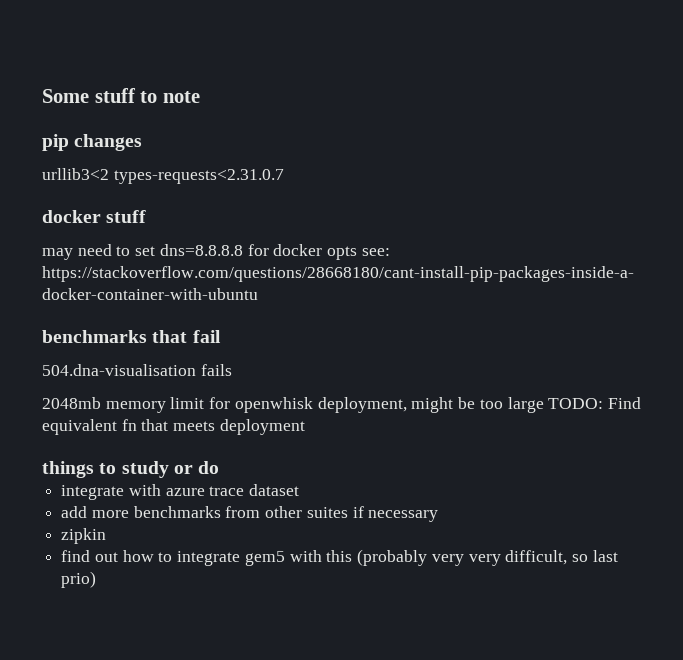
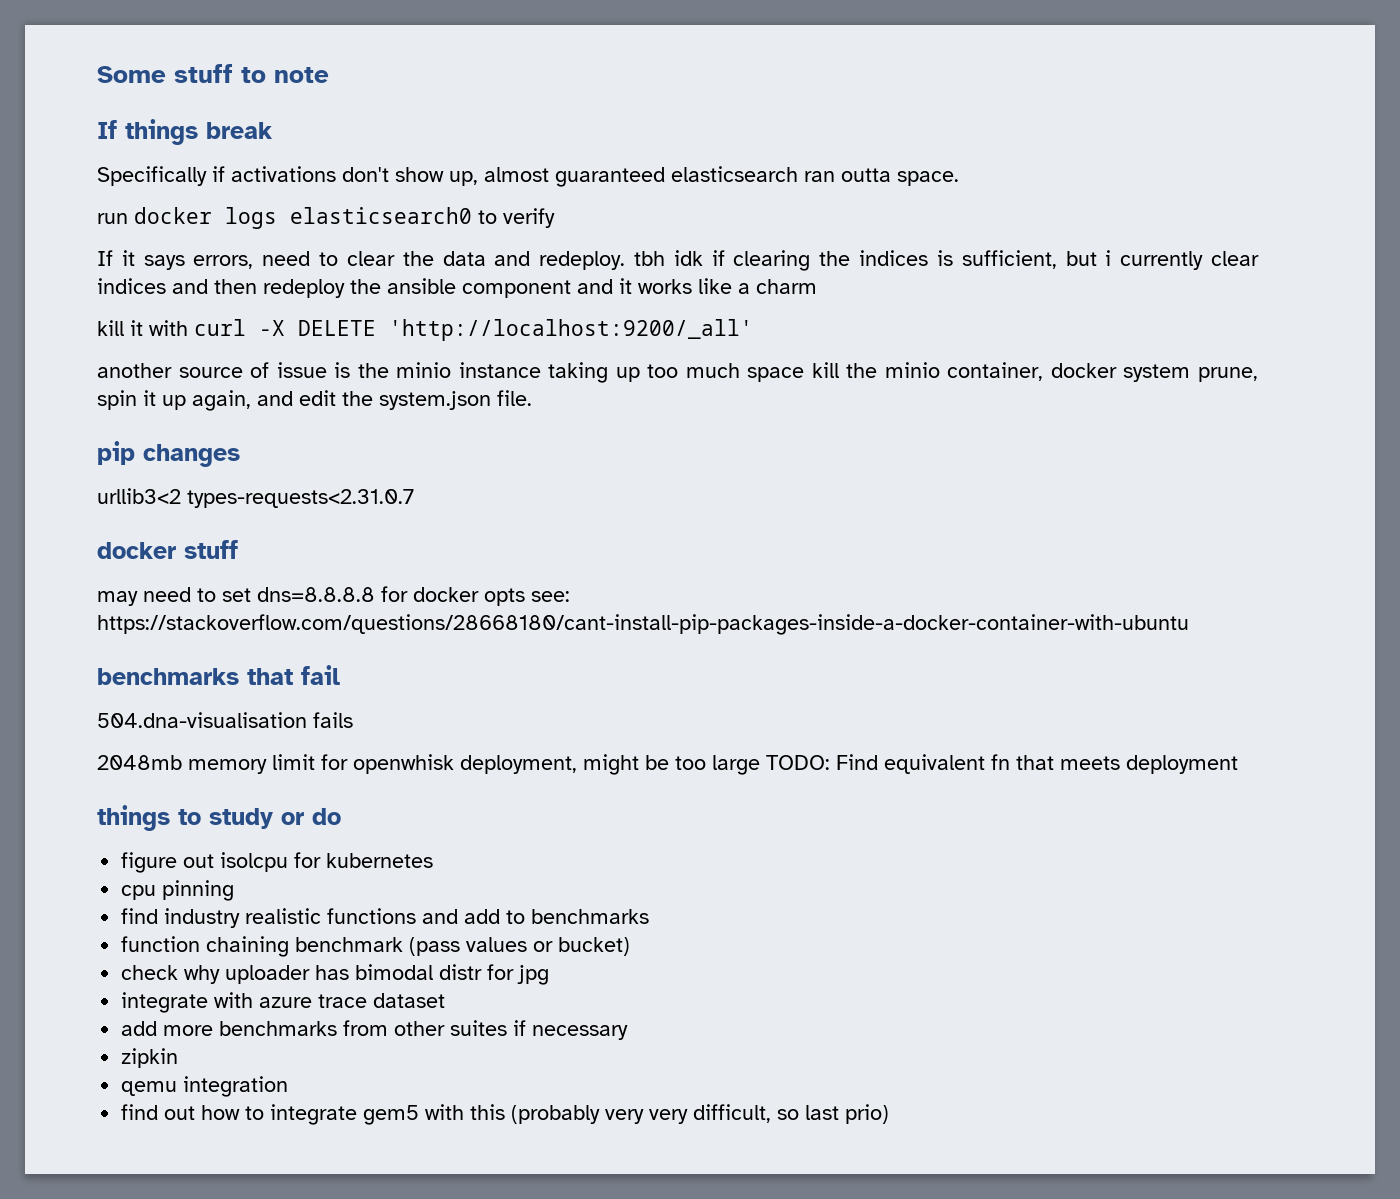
(200, 97) none -> [97,119,273,145] [97,166,959,187] [97,207,555,229] [97,250,1260,271] [97,278,817,298] [97,319,753,341] [97,362,1258,383] [97,390,532,411] // If things break // Specifically if activations don't show up, almost guaranteed elasticsearch ran outta space. // run docker logs elasticsearch0 to verify // If it says errors, need to clear the data and redeploy. tbh idk if clearing the indices is sufficient, but i currently clear indices and then redeploy the ansible component and it works like a charm // kill it with curl -X DELETE 'http://localhost:9200/_all' // another source of issue is the minio instance taking up too much space kill the minio container, docker system prune, spin it up again, and edit the system.json file.
(220, 467) none -> [121,852,434,873] [121,880,235,901] [121,908,650,928] [121,936,631,957] [121,964,550,985] // figure out isolcpu for kubernetes // cpu pinning // find industry realistic functions and add to benchmarks // function chaining benchmark (pass values or bucket) // check why uploader has bimodal distr for jpg
(107, 536) none -> [121,1076,289,1097] // qemu integration

